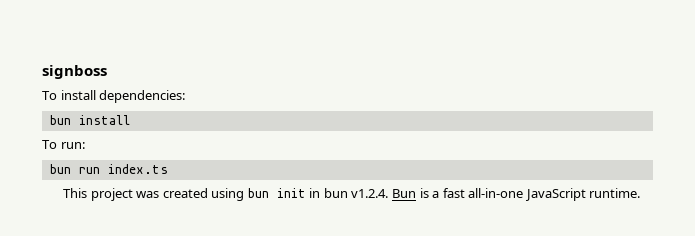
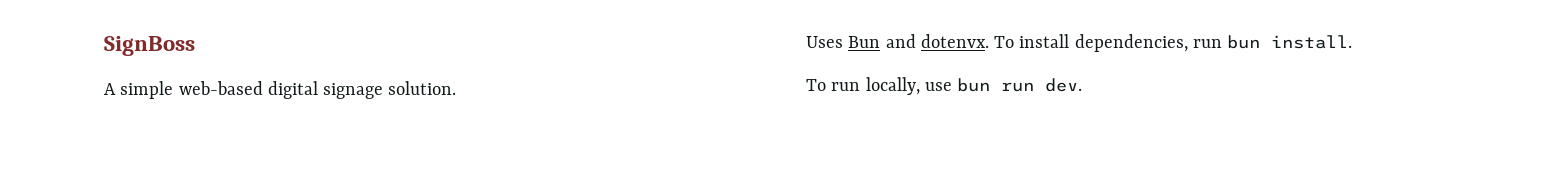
[42,65,107,79] [42,90,186,103] [49,115,130,125] [42,140,85,149] [49,164,168,174] [63,188,641,201] signboss // To install dependencies: // bun install // To run: // bun run index.ts // This project was created using bun init in bun v1.2.4. Bun is a fast all-in-one JavaScript runtime. -> [104,36,195,56] [104,81,457,99] [806,34,1353,52] [806,77,1083,95] SignBoss // A simple web-based digital signage solution. // Uses Bun and dotenvx. To install dependencies, run bun install. // To run locally, use bun run dev.

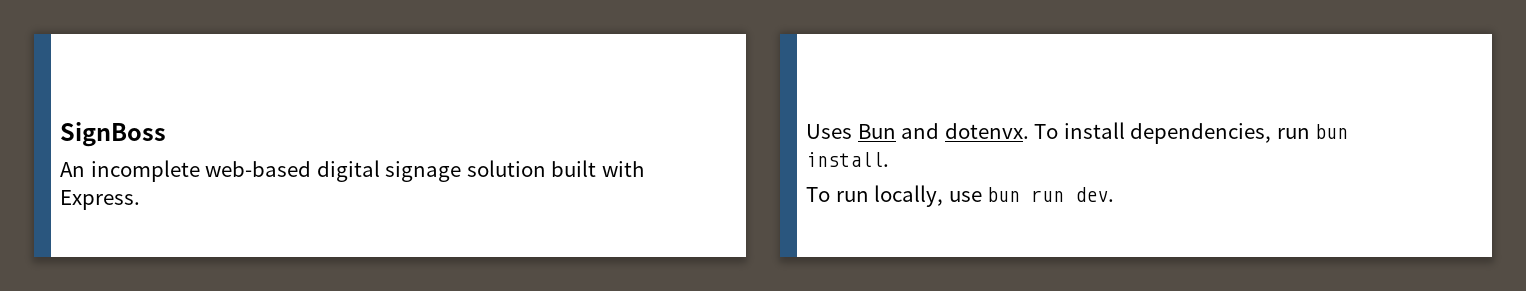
[104,81,174,99] A simple -> [60,160,200,182] An incomplete
[388,81,457,95] solution. -> [466,160,644,177] [60,190,140,210] solution built with Express.

